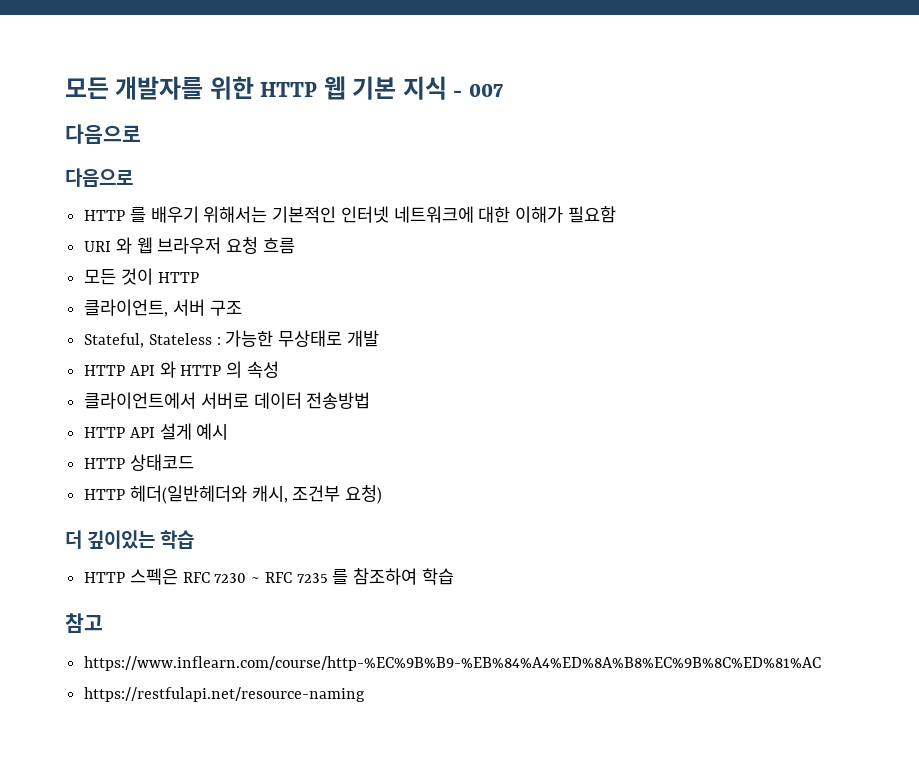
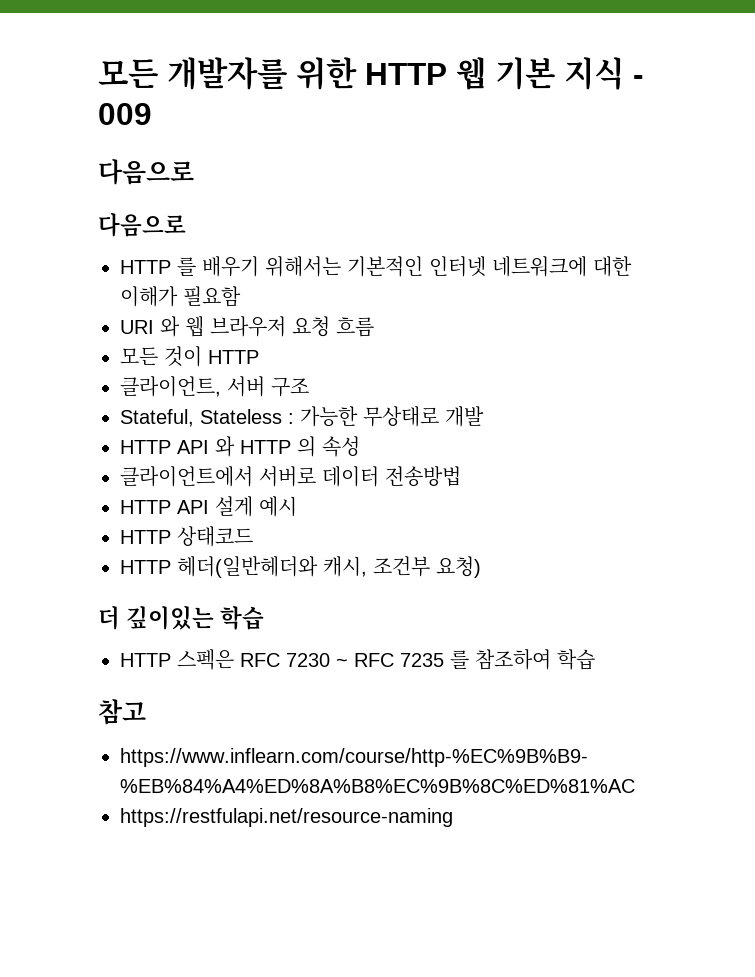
[468,83,503,97] 007 -> [98,103,152,125] 009

